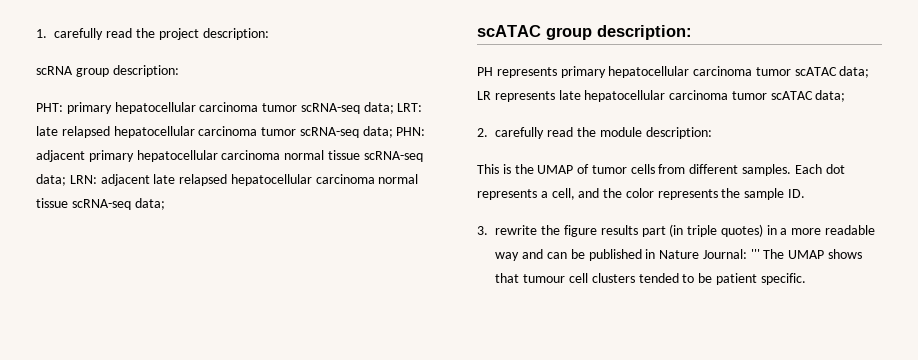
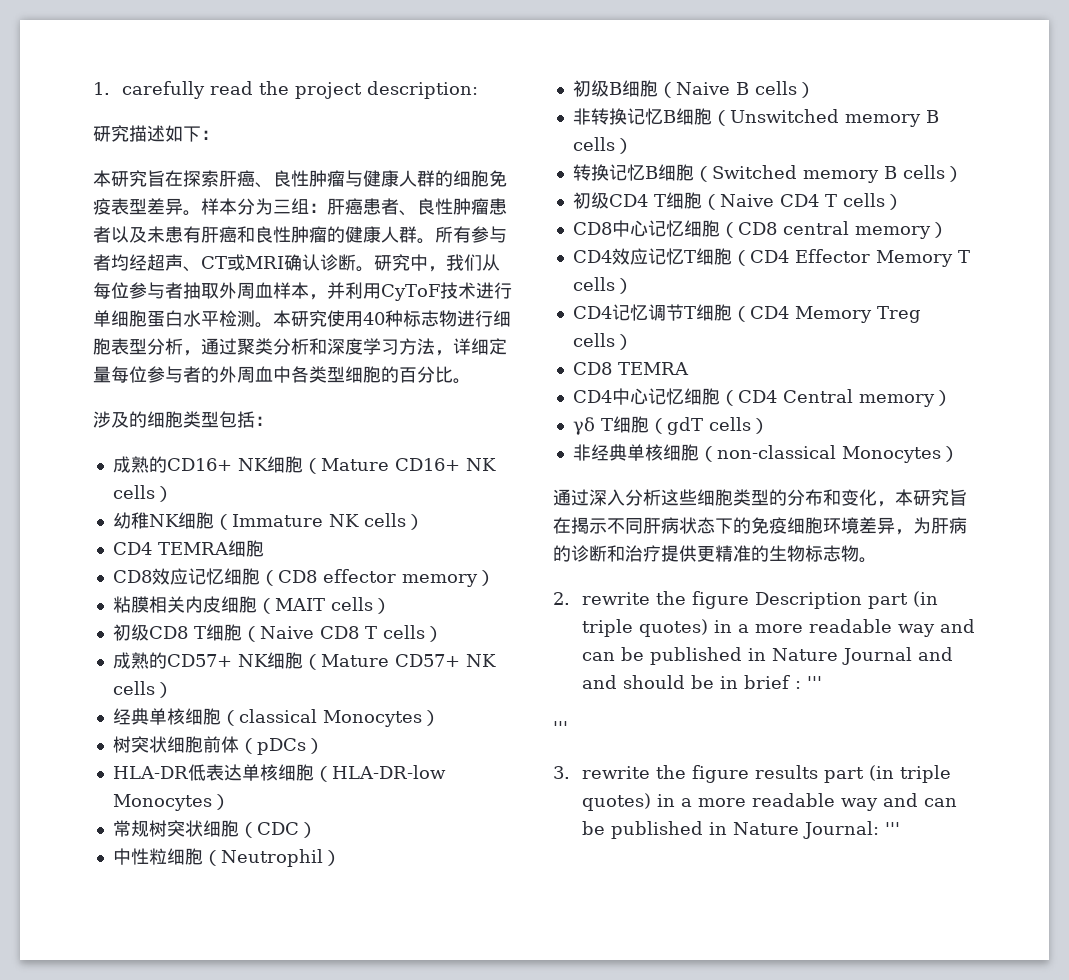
[36,65,179,77] [36,102,423,114] [36,126,426,138] [36,150,423,162] [36,174,419,186] [36,198,165,210] [477,25,692,40] [477,66,870,78] [477,90,846,102] [477,127,712,139] [477,164,845,176] [477,188,806,200] scRNA group description: // PHT: primary hepatocellular carcinoma tumor scRNA-seq data; LRT: late relapsed hepatocellular carcinoma tumor scRNA-seq data; PHN: adjacent primary hepatocellular carcinoma normal tissue scRNA-seq data; LRN: adjacent late relapsed hepatocellular carcinoma normal tissue scRNA-seq data; // scATAC group description: // PH represents primary hepatocellular carcinoma tumor scATAC data; LR represents late hepatocellular carcinoma tumor scATAC data; // 2. carefully read the module description: // This is the UMAP of tumor cells from different samples. Each dot represents a cell, and the color represents the sample ID. -> [93,125,219,142] [93,170,507,188] [93,198,507,216] [93,226,507,244] [93,254,500,272] [93,282,512,301] [93,310,511,328] [93,338,507,356] [93,366,471,384] [93,411,273,428] [112,456,496,474] [112,485,173,502] [112,512,424,530] [112,540,264,557] [112,568,495,587] [112,596,391,614] [112,624,443,642] [112,652,496,670] [112,681,173,698] [112,708,440,727] [112,736,324,755] [112,764,446,782] [112,794,230,811] [112,820,317,838] [112,848,341,867] [572,80,815,98] [572,108,939,127] [572,137,633,154] [572,164,963,183] [572,192,903,210] [572,220,948,239] [572,248,970,267] [572,277,633,294] [572,304,921,323] [572,333,633,350] [572,362,689,375] [572,388,952,407] [572,416,769,435] [572,444,959,463] [553,489,967,507] [553,517,967,535] [553,545,877,563] [553,591,939,609] [582,619,976,637] [582,647,954,665] [582,675,823,689] [553,721,568,734] 研究描述如下： // 本研究旨在探索肝癌、良性肿瘤与健康人群的细胞免疫表型差异。样本分为三组：肝癌患者、良性肿瘤患者以及未患有肝癌和良性肿瘤的健康人群。所有参与者均经超声、CT或MRI确认诊断。研究中，我们从每位参与者抽取外周血样本，并利用CyToF技术进行单细胞蛋白水平检测。本研究使用40种标志物进行细胞表型分析，通过聚类分析和深度学习方法，详细定量每位参与者的外周血中各类型细胞的百分比。 // 涉及的细胞类型包括： // 成熟的CD16+ NK细胞（Mature CD16+ NK cells） // 幼稚NK细胞（Immature NK cells） // CD4 TEMRA细胞 // CD8效应记忆细胞（CD8 effector memory） // 粘膜相关内皮细胞（MAIT cells） // 初级CD8 T细胞（Naive CD8 T cells） // 成熟的CD57+ NK细胞（Mature CD57+ NK cells） // 经典单核细胞（classical Monocytes） // 树突状细胞前体（pDCs） // HLA-DR低表达单核细胞（HLA-DR-low Monocytes） // 常规树突状细胞（CDC） // 中性粒细胞（Neutrophil） // 初级B细胞（Naive B cells） // 非转换记忆B细胞（Unswitched memory B cells） // 转换记忆B细胞（Switched memory B cells） // 初级CD4 T细胞（Naive CD4 T cells） // CD8中心记忆细胞（CD8 central memory） // CD4效应记忆T细胞（CD4 Effector Memory T cells） // CD4记忆调节T细胞（CD4 Memory Treg cells） // CD8 TEMRA // CD4中心记忆细胞（CD4 Central memory） // γδ T细胞（gdT cells） // 非经典单核细胞（non-classical Monocytes） // 通过深入分析这些细胞类型的分布和变化，本研究旨在揭示不同肝病状态下的免疫细胞环境差异，为肝病的诊断和治疗提供更精准的生物标志物。 // 2. rewrite the figure Description part (in triple quotes) in a more readable way and can be published in Nature Journal and and should be in brief : ''' // '''
[763,249,863,259] [495,273,806,285] The UMAP shows that tumour cell clusters tended to be patient specific. -> (901, 828) none

